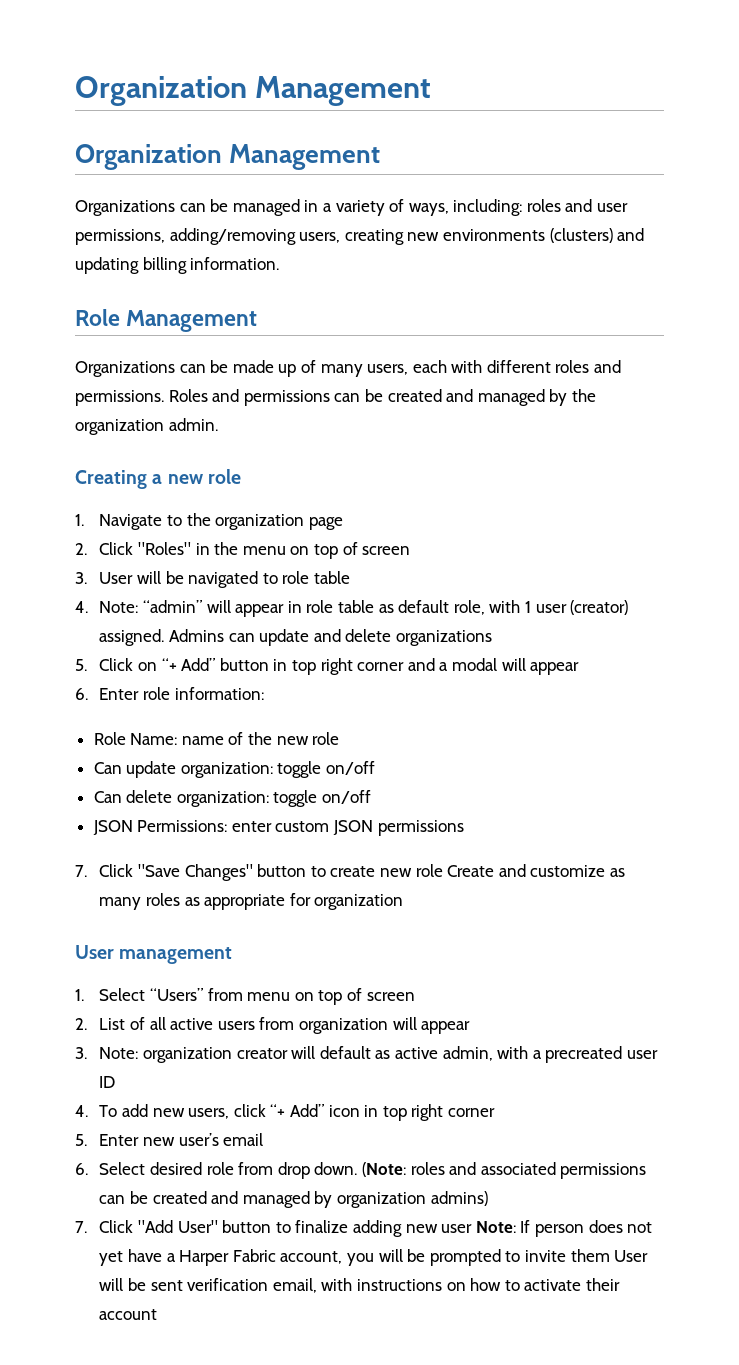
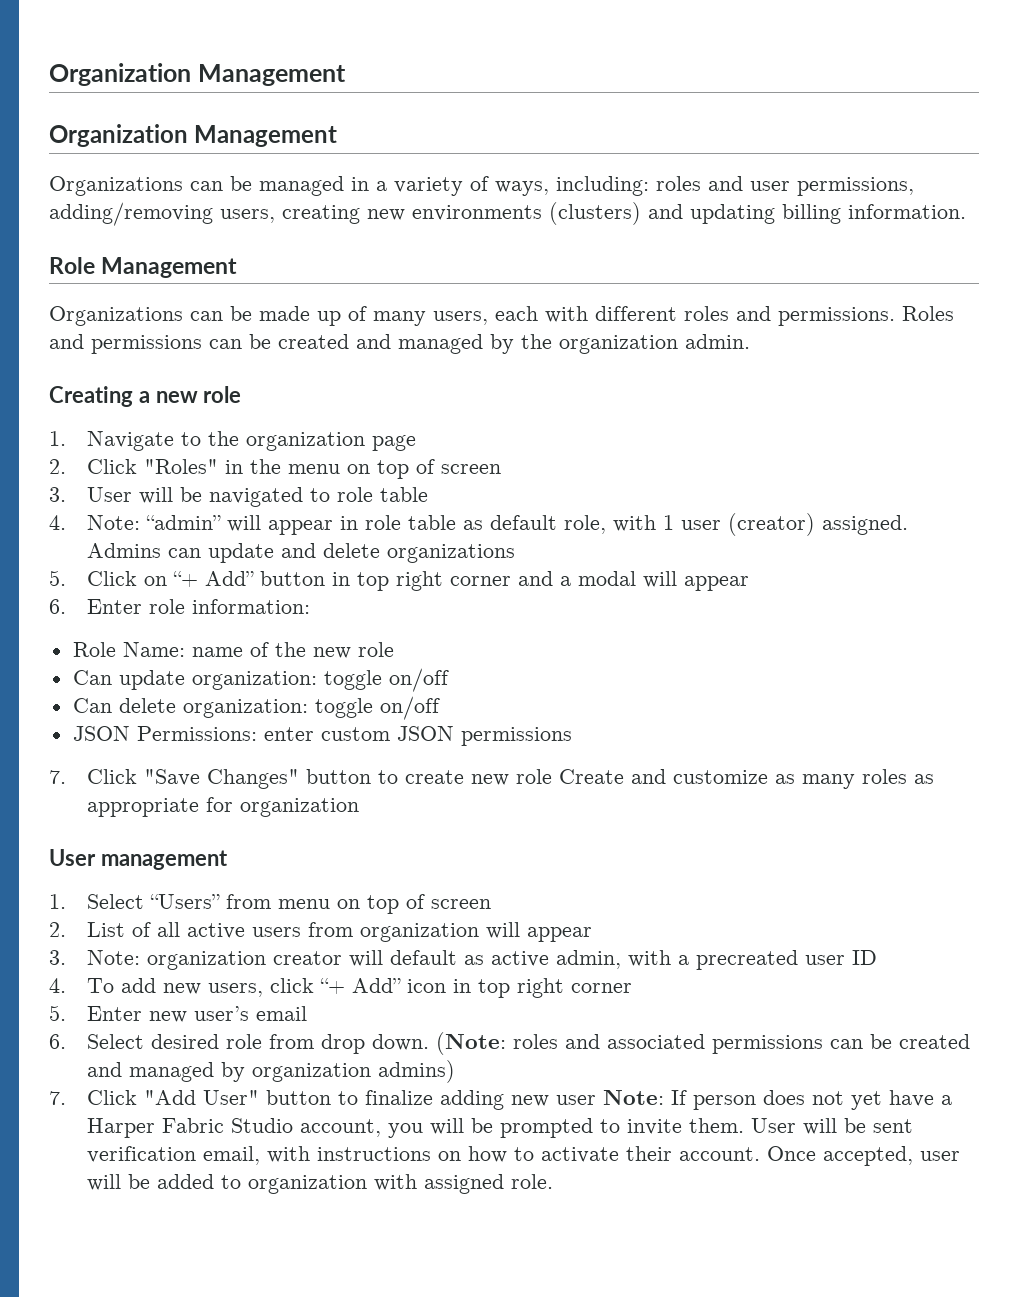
(276, 1255) none -> [231,1118,294,1133] Studio
[570,1249,610,1262] them -> [689,1118,745,1133] them.
[99,1309,158,1320] account -> [679,1146,961,1166] [87,1174,554,1194] account. Once accepted, user will be added to organization with assigned role.

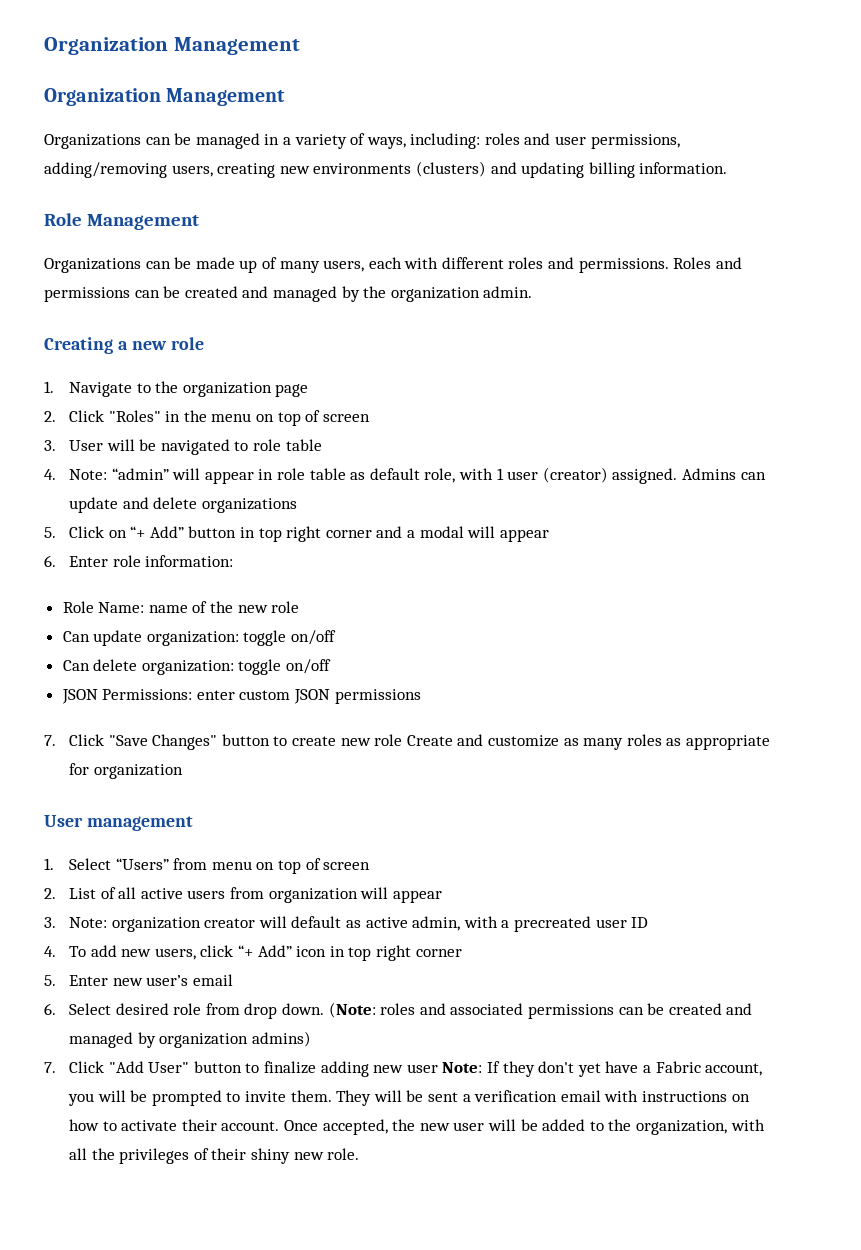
[693,1090,953,1110] [87,1118,294,1138] person does not yet have a Harper Fabric Studio -> [502,1061,701,1077] they don't yet have a Fabric
[751,1118,797,1133] User -> [336,1090,372,1106] They
[87,1146,261,1165] verification email, -> [462,1090,601,1102] a verification email
(914, 1156) none -> [392,1119,450,1131] the new
[248,1174,505,1194] organization with assigned -> [608,1119,765,1135] [69,1148,324,1164] the organization, with all the privileges of their shiny new

